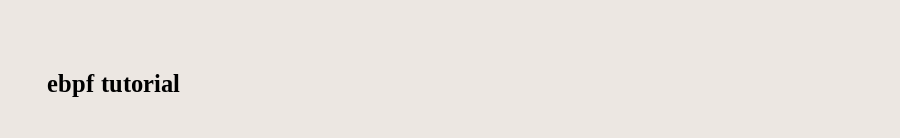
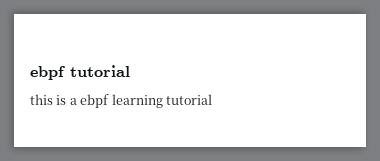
(180, 83) none -> [30,94,212,108] // this is a ebpf learning tutorial

